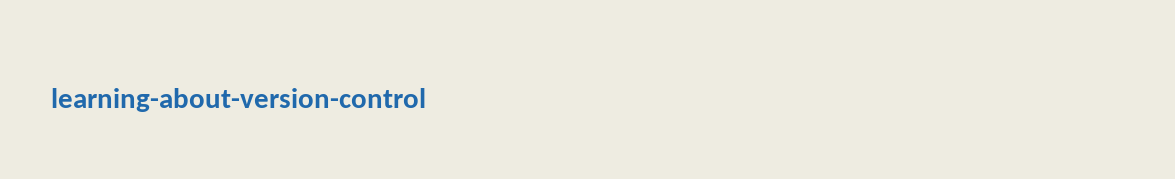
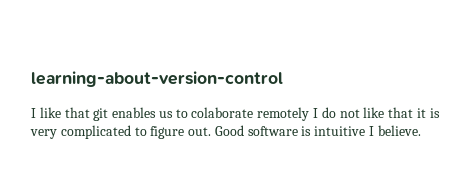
(426, 100) none -> [31,107,440,121] [30,125,421,139] // I like that git enables us to colaborate remotely I do not like that it is very complicated to figure out. Good software is intuitive I believe.

